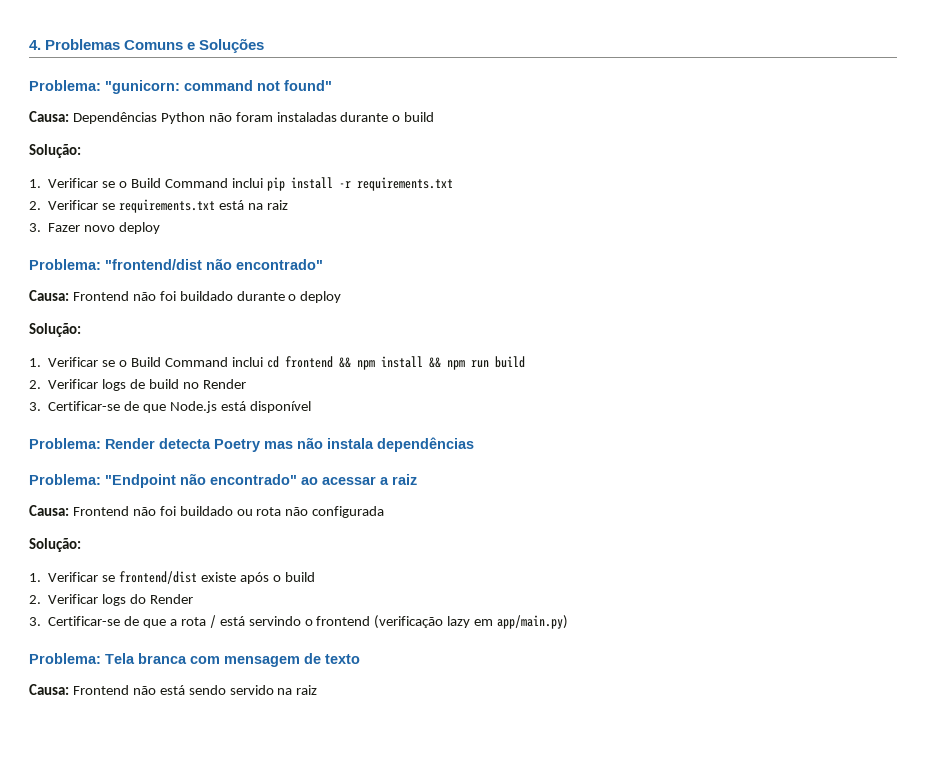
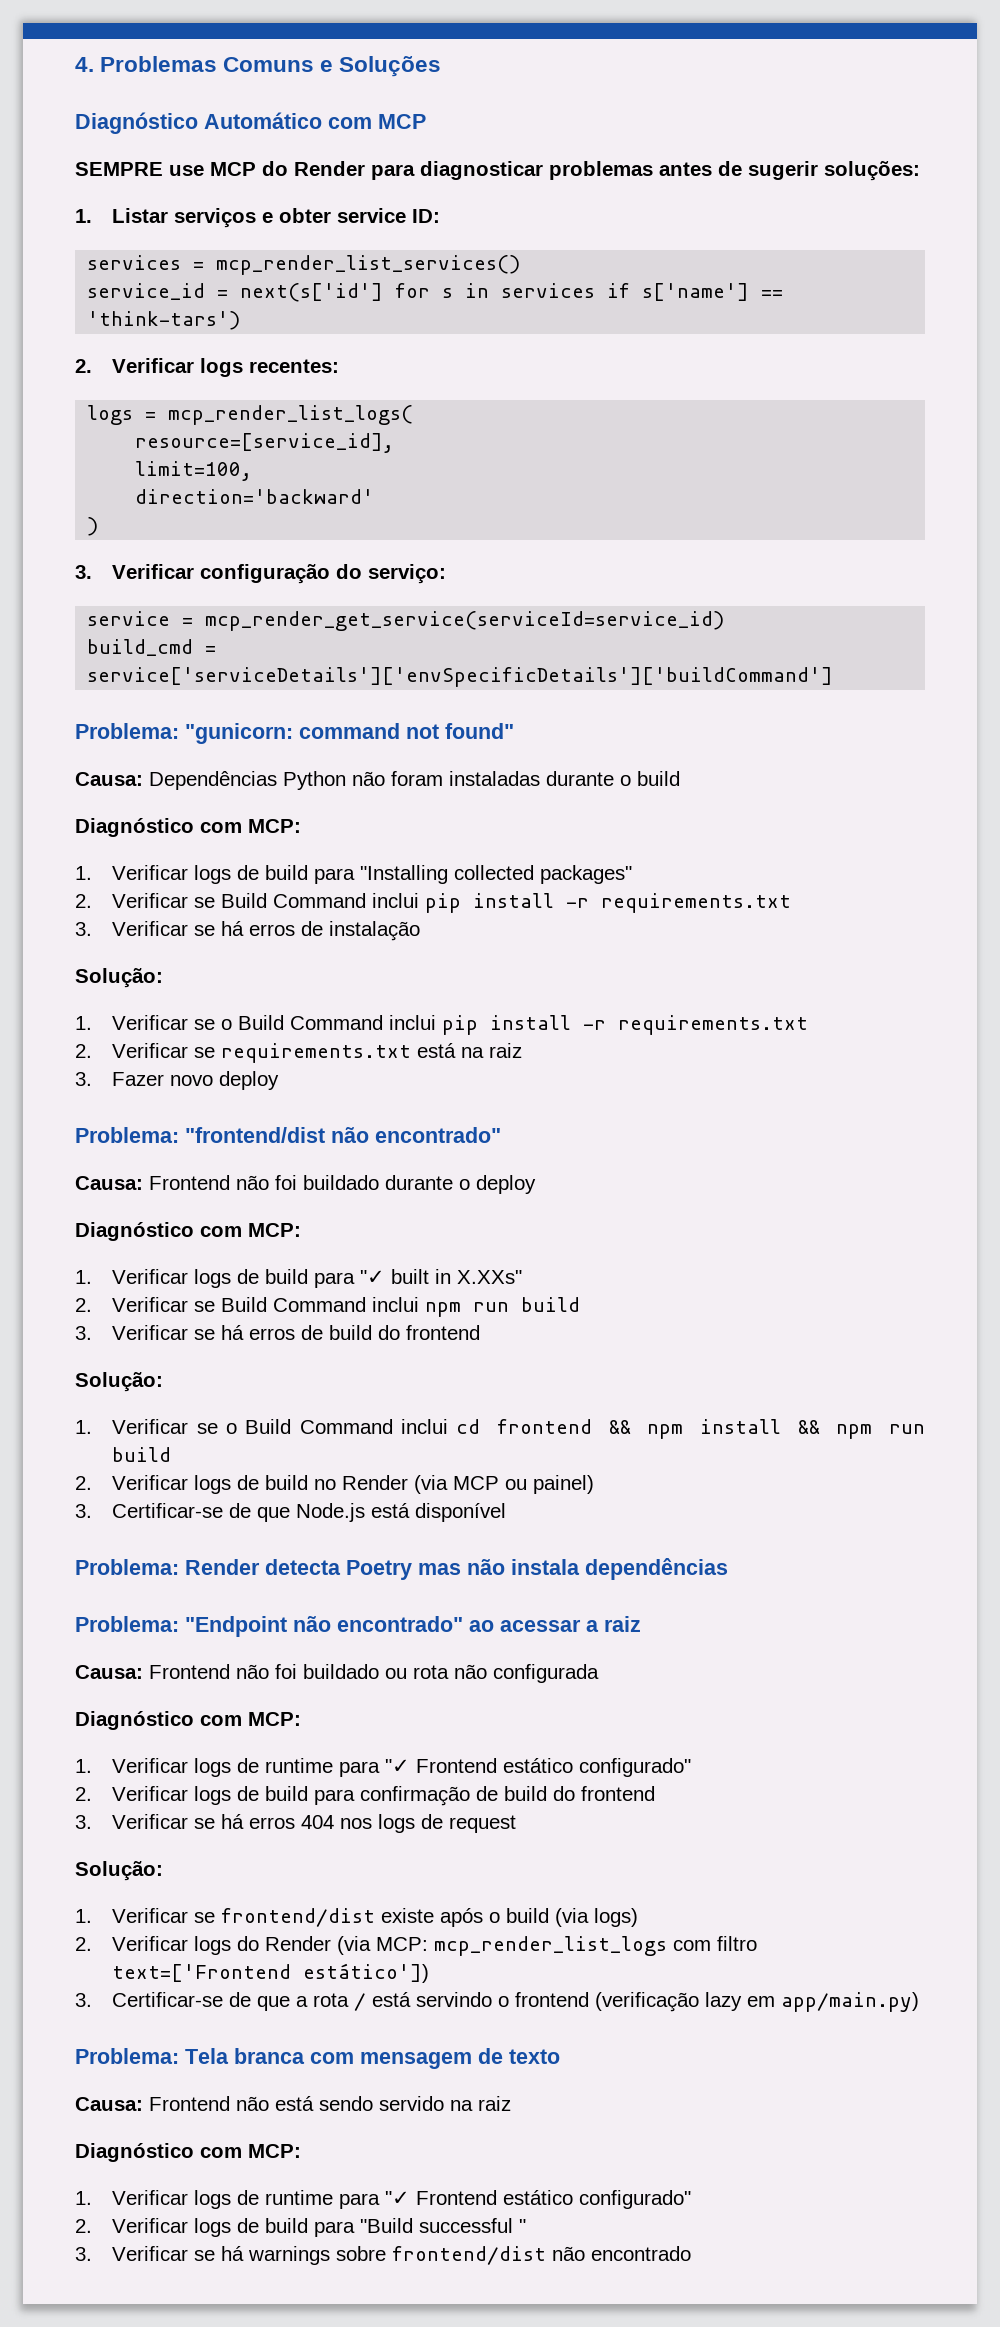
(265, 45) none -> [75,112,426,134] [75,161,920,181] [75,208,441,228] [87,255,521,275] [87,283,784,302] [87,311,241,330] [75,358,340,377] [87,405,414,425] [135,433,395,453] [135,461,253,481] [135,489,375,504] [87,517,99,536] [75,564,447,584] [87,611,725,631] [87,639,217,656] [87,667,834,687] // Diagnóstico Automático com MCP // SEMPRE use MCP do Render para diagnosticar problemas antes de sugerir soluções: // 1. Listar serviços e obter service ID: // services = mcp_render_list_services() // service_id = next(s['id'] for s in services if s['name'] == 'think-tars') // 2. Verificar logs recentes: // logs = mcp_render_list_logs( // resource=[service_id], // limit=100, // direction='backward' // ) // 3. Verificar configuração do serviço: // service = mcp_render_get_service(serviceId=service_id) // build_cmd = service['serviceDetails']['envSpecificDetails']['buildCommand']
(435, 117) none -> [75,818,301,837] [75,865,633,884] [75,893,792,913] [75,921,421,941] // Diagnóstico com MCP: // 1. Verificar logs de build para "Installing collected packages" // 2. Verificar se Build Command inclui pip install -r requirements.txt // 3. Verificar se há erros de instalação
(342, 297) none -> [75,1222,301,1241] [75,1269,523,1288] [75,1297,581,1317] [75,1325,481,1340] // Diagnóstico com MCP: // 1. Verificar logs de build para "✓ built in X.XXs" // 2. Verificar se Build Command inclui npm run build // 3. Verificar se há erros de build do frontend
(246, 384) none -> [414,1475,595,1494] (via MCP ou painel)
(385, 512) none -> [75,1711,301,1730] [75,1758,692,1777] [75,1786,656,1806] [75,1814,517,1833] // Diagnóstico com MCP: // 1. Verificar logs de runtime para "✓ Frontend estático configurado" // 2. Verificar logs de build para confirmação de build do frontend // 3. Verificar se há erros 404 nos logs de request
(315, 577) none -> [555,1908,639,1927] (via logs)
(193, 599) none -> [337,1936,758,1956] [112,1963,430,1983] (via MCP: mcp_render_list_logs com filtro text=['Frontend estático'])
(318, 690) none -> [75,2143,301,2162] [75,2190,692,2209] [75,2218,527,2237] [75,2246,692,2265] // Diagnóstico com MCP: // 1. Verificar logs de runtime para "✓ Frontend estático configurado" // 2. Verificar logs de build para "Build successful " // 3. Verificar se há warnings sobre frontend/dist não encontrado

